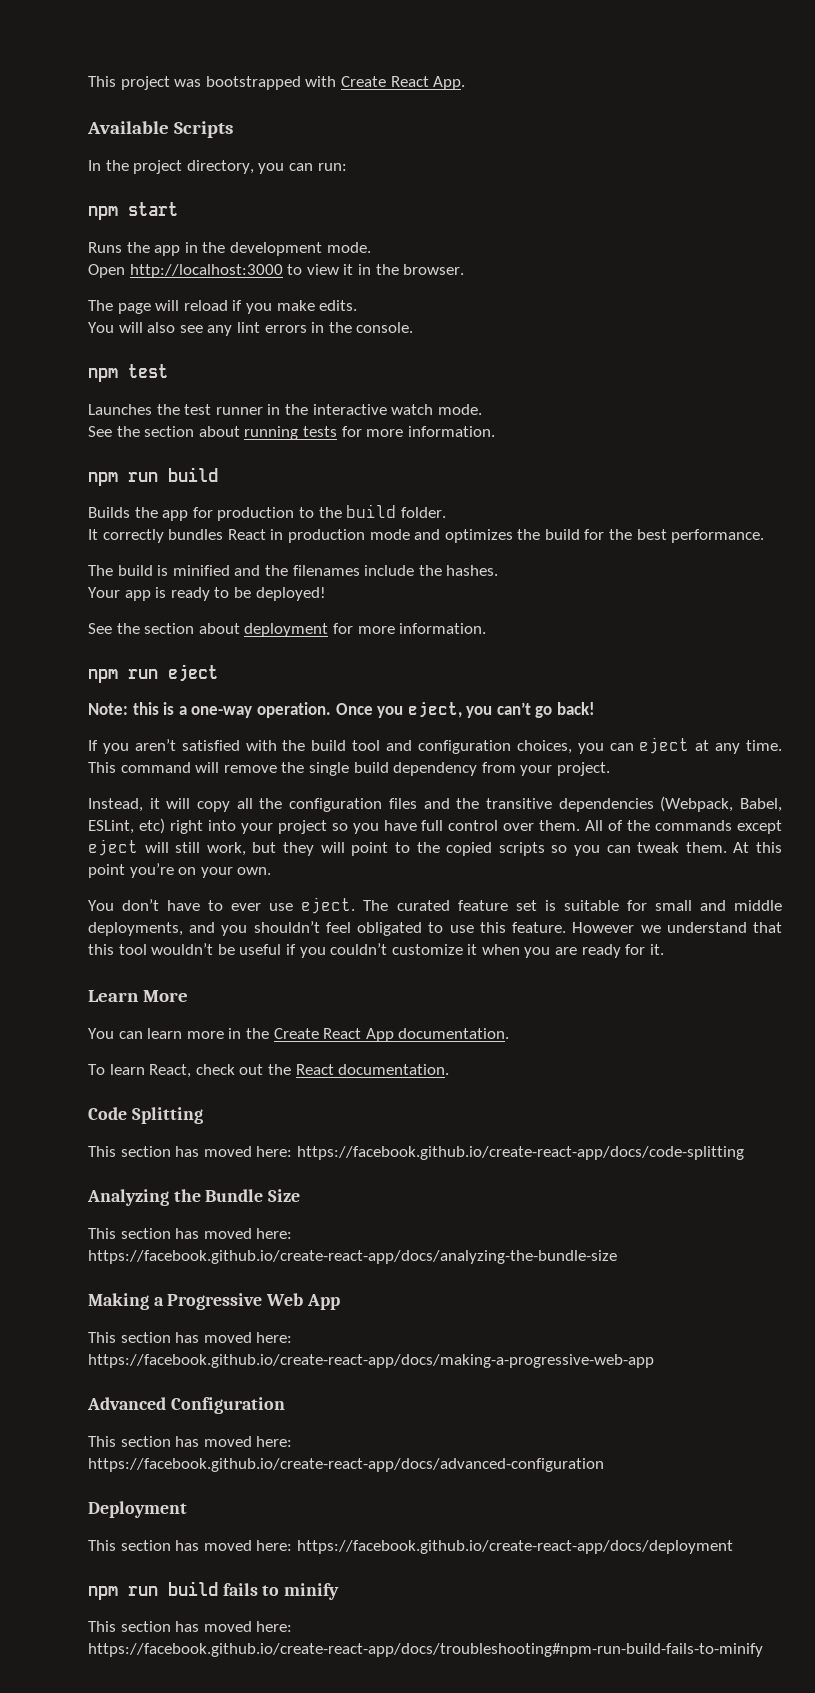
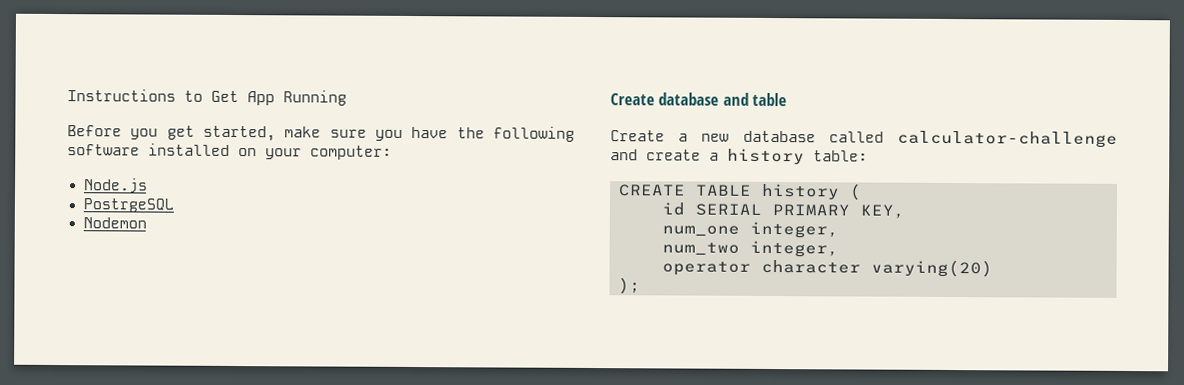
[88,76,466,90] [87,121,234,138] [88,160,347,174] [88,202,178,220] [88,242,371,256] [88,264,465,278] [88,300,358,314] [88,322,414,336] [88,364,168,382] [88,404,482,415] [88,426,495,440] [88,467,218,486] [88,504,446,521] [88,529,765,543] [88,565,499,576] [88,587,326,601] [88,623,487,637] [88,664,218,683] [88,702,596,718] [88,737,782,754] [88,762,610,776] [88,796,782,812] [88,818,782,834] [88,839,782,856] [88,863,272,878] [88,897,782,914] [88,921,782,936] [88,943,664,958] [88,990,189,1002] [88,1028,510,1042] [88,1064,450,1078] [88,1107,203,1124] [88,1146,744,1160] [87,1189,301,1206] [88,1228,293,1239] [88,1250,617,1264] [88,1293,340,1310] [88,1332,293,1343] [88,1354,654,1368] [87,1397,285,1414] [88,1436,293,1447] [88,1458,604,1472] [88,1501,187,1518] [88,1540,733,1554] [88,1581,340,1600] [88,1621,293,1632] [88,1643,763,1657] This project was bootstrapped with Create React App. // Available Scripts // In the project directory, you can run: // npm start // Runs the app in the development mode. // Open http://localhost:3000 to view it in the browser. // The page will reload if you make edits. // You will also see any lint errors in the console. // npm test // Launches the test runner in the interactive watch mode. // See the section about running tests for more information. // npm run build // Builds the app for production to the build folder. // It correctly bundles React in production mode and optimizes the build for the best performance. // The build is minified and the filenames include the hashes. // Your app is ready to be deployed! // See the section about deployment for more information. // npm run eject // Note: this is a one-way operation. Once you eject, you can’t go back! // If you aren’t satisfied with the build tool and configuration choices, you can eject at any time. This command will remove the single build dependency from your project. // Instead, it will copy all the configuration files and the transitive dependencies (Webpack, Babel, ESLint, etc) right into your project so you have full control over them. All of the commands except eject will still work, but they will point to the copied scripts so you can tweak them. At this point you’re on your own. // You don’t have to ever use eject. The curated feature set is suitable for small and middle deployments, and you shouldn’t feel obligated to use this feature. However we understand that this tool wouldn’t be useful if you couldn’t customize it when you are ready for it. // Learn More // You can learn more in the Create React App documentation. // To learn React, check out the React documentation. // Code Splitting // This section has moved here: https://facebook.github.io/create-react-app/docs/code-splitting // Analyzing the Bundle Size // This section has moved here: https://facebook.github.io/create-react-app/docs/analyzing-the-bundle-size // Making a Progressive Web App // This section has moved here: https://facebook.github.io/create-react-app/docs/making-a-progressive-web-app // Advanced Configuration // This section has moved here: https://facebook.github.io/create-react-app/docs/advanced-configuration // Deployment // This section has moved here: https://facebook.github.io/create-react-app/docs/deployment // npm run build fails to minify // This section has moved here: https://facebook.github.io/create-react-app/docs/troubleshooting#npm-run-build-fails-to-minify -> [67,89,347,106] [67,125,575,142] [67,143,392,160] [82,178,148,194] [82,198,174,213] [82,217,147,229] [610,92,788,107] [610,130,1118,148] [610,148,868,165] [618,183,862,201] [662,202,905,219] [662,221,839,239] [662,240,839,258] [662,259,993,278] [618,277,641,295] Instructions to Get App Running // Before you get started, make sure you have the following software installed on your computer: // Node.js // PostrgeSQL // Nodemon // Create database and table // Create a new database called calculator-challenge and create a history table: // CREATE TABLE history ( // id SERIAL PRIMARY KEY, // num_one integer, // num_two integer, // operator character varying(20) // );

